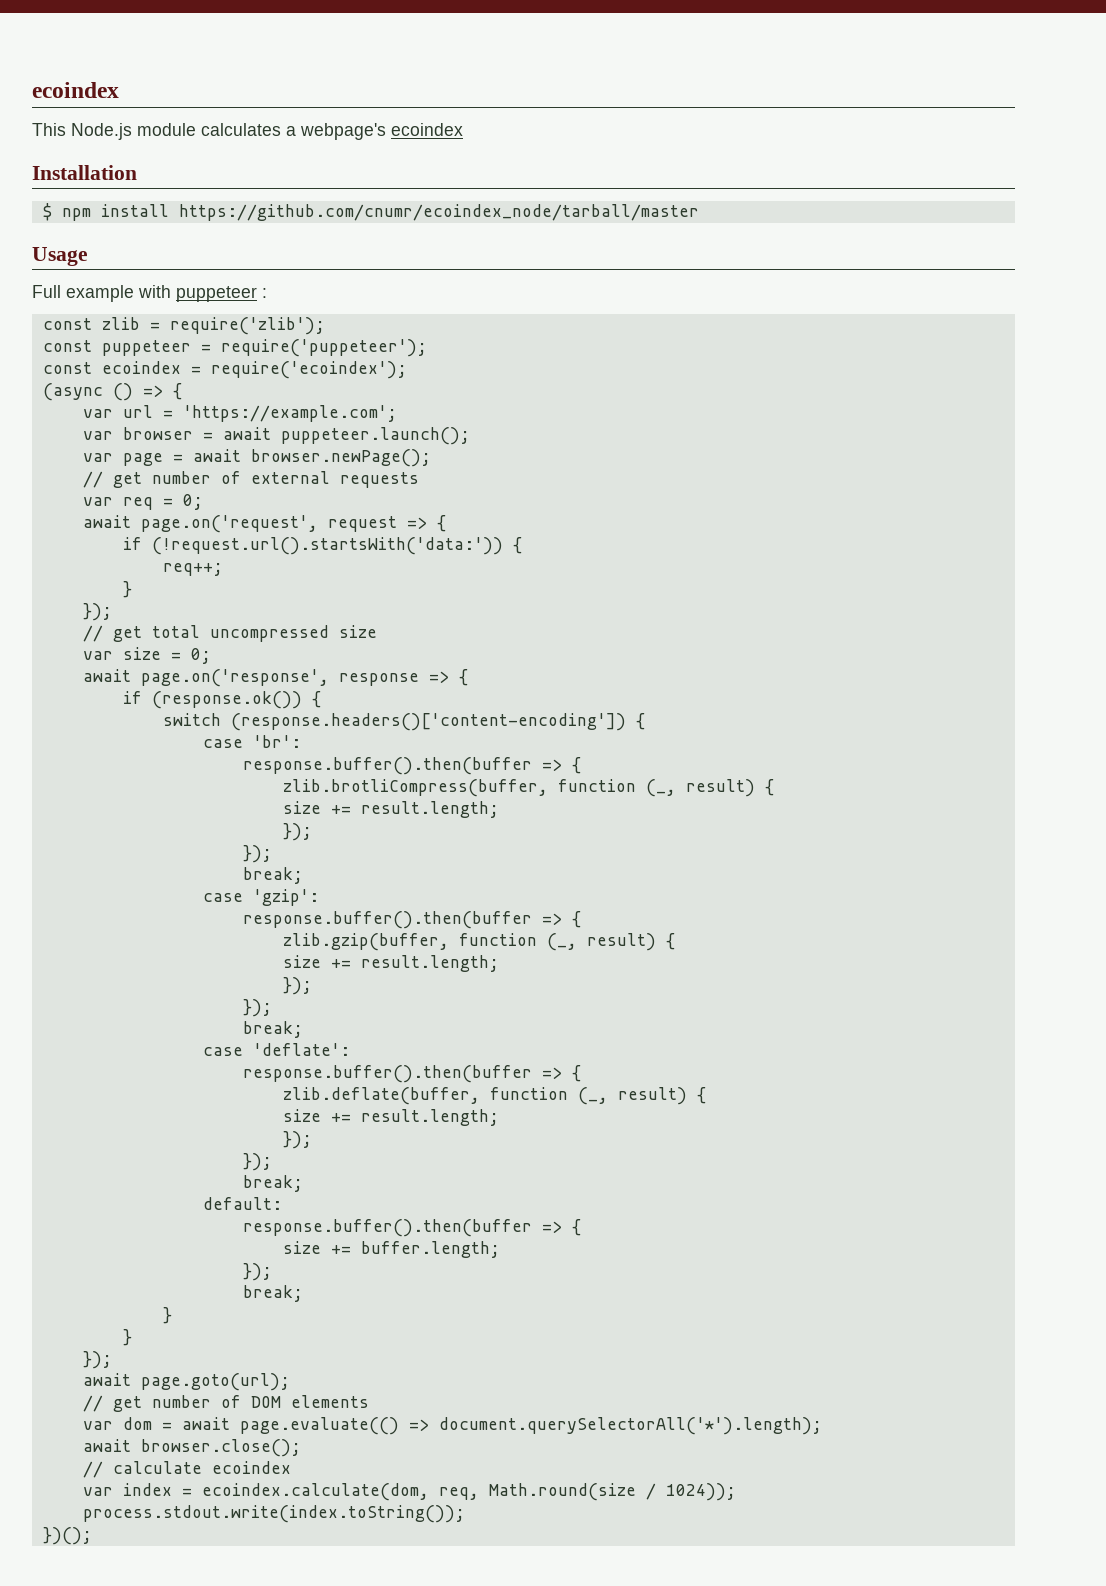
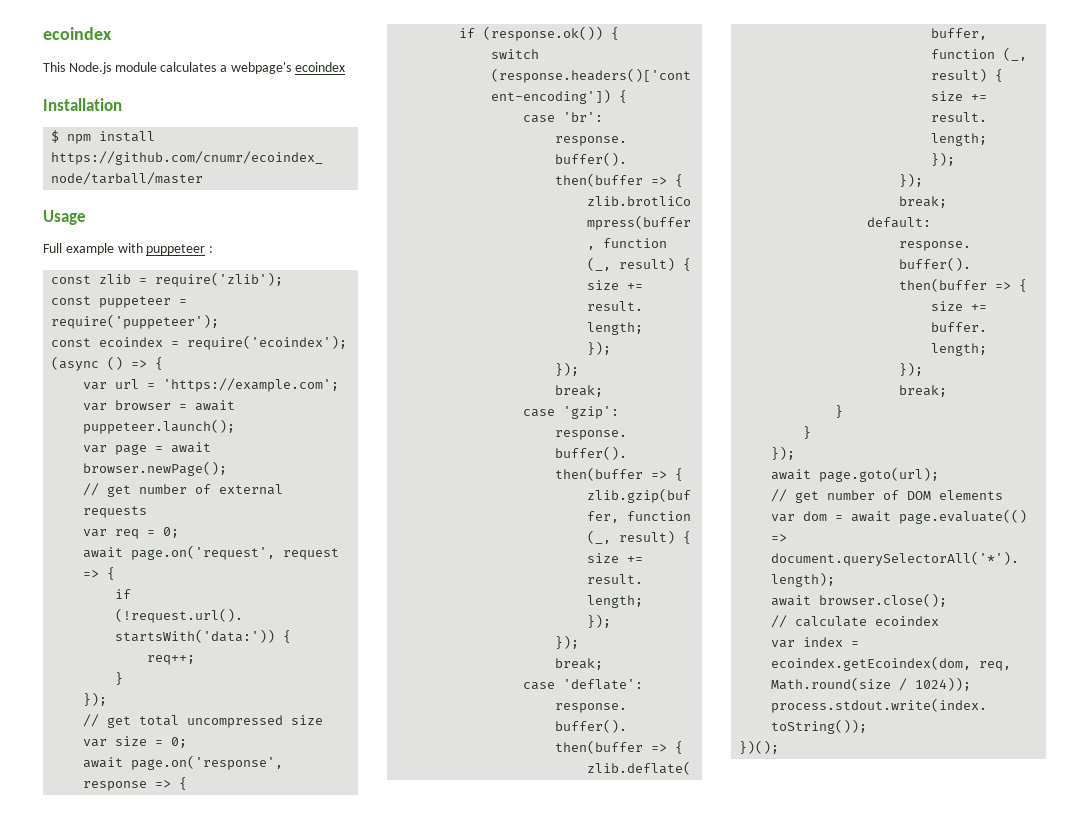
[201,1483,429,1501] ecoindex.calculate(dom, -> [771,656,972,671] ecoindex.getEcoindex(dom,

